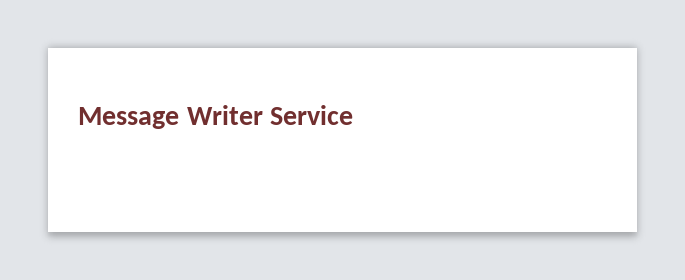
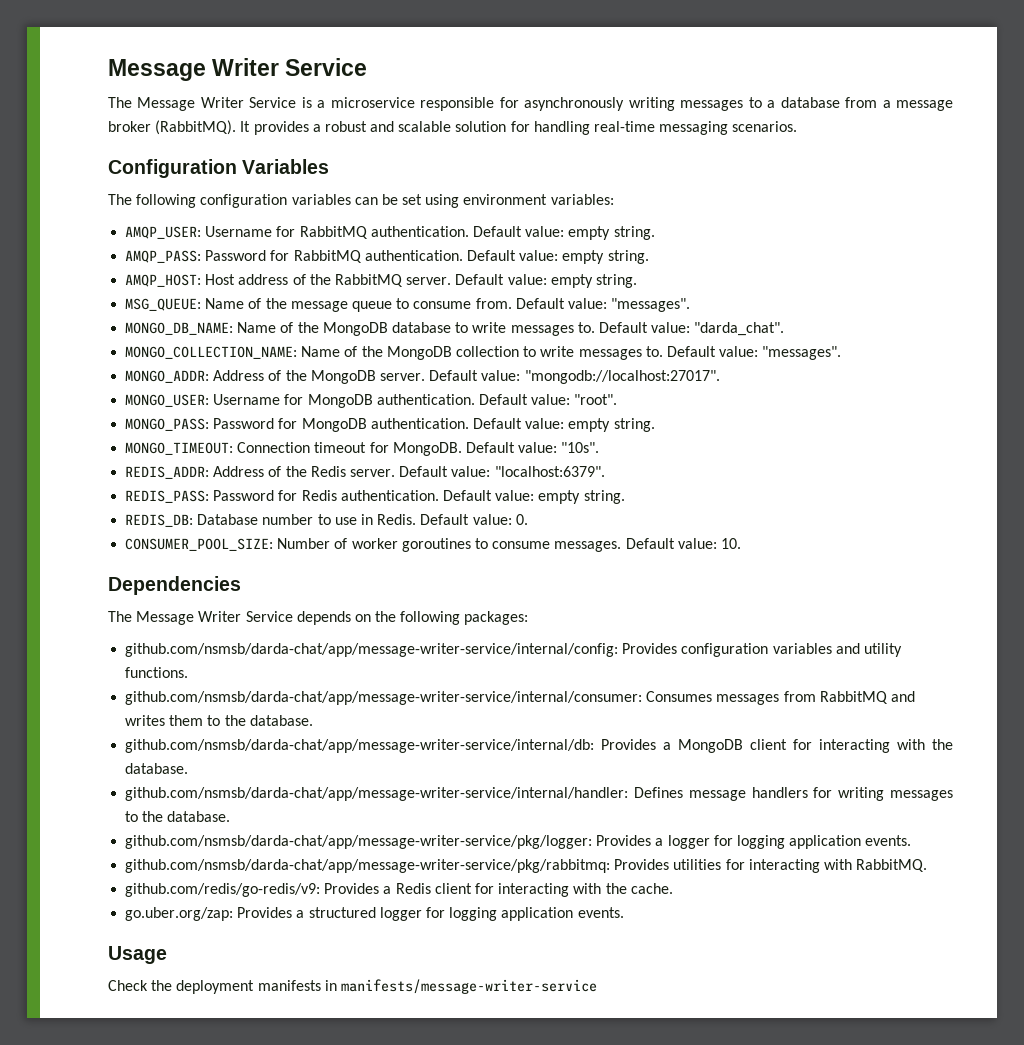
[78,105,354,129] Message Writer Service -> [108,58,368,81] [108,97,954,111] [108,120,798,135] [108,159,330,178] [108,194,614,208] [125,226,655,240] [125,250,649,264] [125,274,637,288] [125,298,691,312] [125,322,785,336] [125,346,842,360] [125,370,720,384] [125,394,618,408] [125,418,655,432] [125,442,600,456] [125,466,605,479] [125,490,625,504] [125,514,528,527] [125,538,741,552] [108,576,241,595] [108,611,529,625] [125,643,902,657] [125,667,189,678] [125,691,915,705] [125,715,313,726] [125,739,953,753] [125,763,189,774] [125,787,954,801] [125,811,231,822] [125,835,912,849] [125,859,928,873] [125,883,673,897] [125,907,624,921] [108,946,167,964] [108,979,597,994] Message Writer Service // The Message Writer Service is a microservice responsible for asynchronously writing messages to a database from a message broker (RabbitMQ). It provides a robust and scalable solution for handling real-time messaging scenarios. // Configuration Variables // The following configuration variables can be set using environment variables: // AMQP_USER: Username for RabbitMQ authentication. Default value: empty string. // AMQP_PASS: Password for RabbitMQ authentication. Default value: empty string. // AMQP_HOST: Host address of the RabbitMQ server. Default value: empty string. // MSG_QUEUE: Name of the message queue to consume from. Default value: "messages". // MONGO_DB_NAME: Name of the MongoDB database to write messages to. Default value: "darda_chat". // MONGO_COLLECTION_NAME: Name of the MongoDB collection to write messages to. Default value: "messages". // MONGO_ADDR: Address of the MongoDB server. Default value: "mongodb://localhost:27017". // MONGO_USER: Username for MongoDB authentication. Default value: "root". // MONGO_PASS: Password for MongoDB authentication. Default value: empty string. // MONGO_TIMEOUT: Connection timeout for MongoDB. Default value: "10s". // REDIS_ADDR: Address of the Redis server. Default value: "localhost:6379". // REDIS_PASS: Password for Redis authentication. Default value: empty string. // REDIS_DB: Database number to use in Redis. Default value: 0. // CONSUMER_POOL_SIZE: Number of worker goroutines to consume messages. Default value: 10. // Dependencies // The Message Writer Service depends on the following packages: // github.com/nsmsb/darda-chat/app/message-writer-service/internal/config: Provides configuration variables and utility functions. // github.com/nsmsb/darda-chat/app/message-writer-service/internal/consumer: Consumes messages from RabbitMQ and writes them to the database. // github.com/nsmsb/darda-chat/app/message-writer-service/internal/db: Provides a MongoDB client for interacting with the database. // github.com/nsmsb/darda-chat/app/message-writer-service/internal/handler: Defines message handlers for writing messages to the database. // github.com/nsmsb/darda-chat/app/message-writer-service/pkg/logger: Provides a logger for logging application events. // github.com/nsmsb/darda-chat/app/message-writer-service/pkg/rabbitmq: Provides utilities for interacting with RabbitMQ. // github.com/redis/go-redis/v9: Provides a Redis client for interacting with the cache. // go.uber.org/zap: Provides a structured logger for logging application events. // Usage // Check the deployment manifests in manifests/message-writer-service

